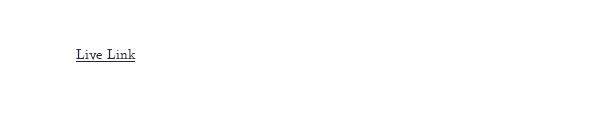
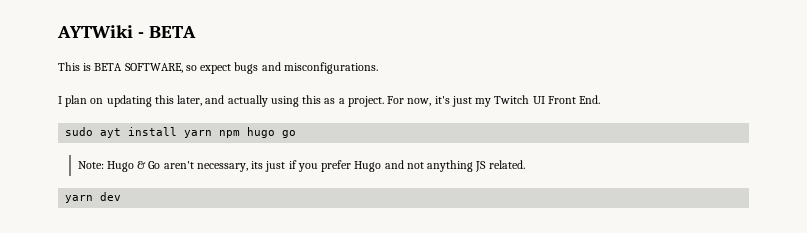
[76,49,136,61] Live Link -> [57,25,196,38] [58,62,378,74] [58,95,601,107] [65,127,297,138] [77,160,525,172] [65,192,122,203] AYTWiki - BETA // This is BETA SOFTWARE, so expect bugs and misconfigurations. // I plan on updating this later, and actually using this as a project. For now, it's just my Twitch UI Front End. // sudo ayt install yarn npm hugo go // Note: Hugo & Go aren't necessary, its just if you prefer Hugo and not anything JS related. // yarn dev

